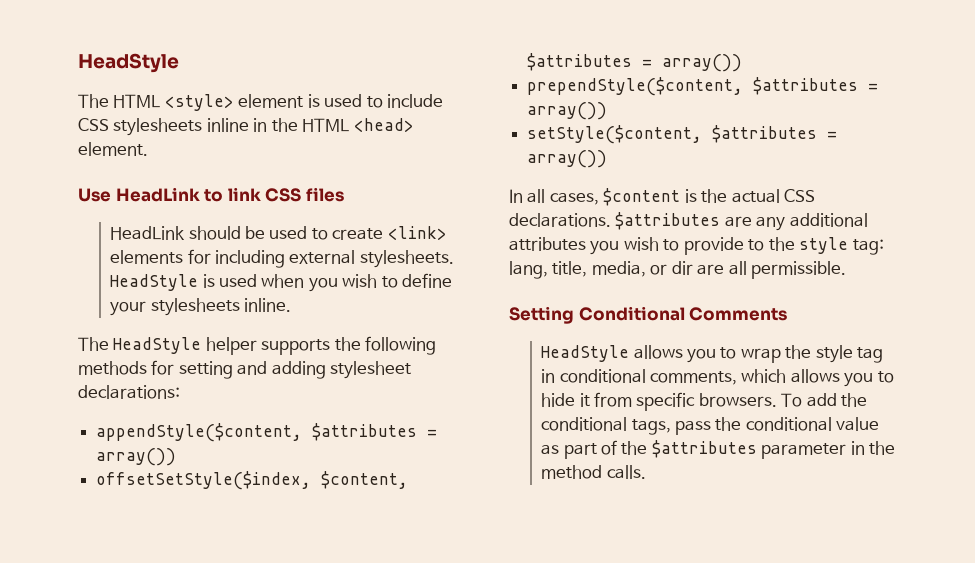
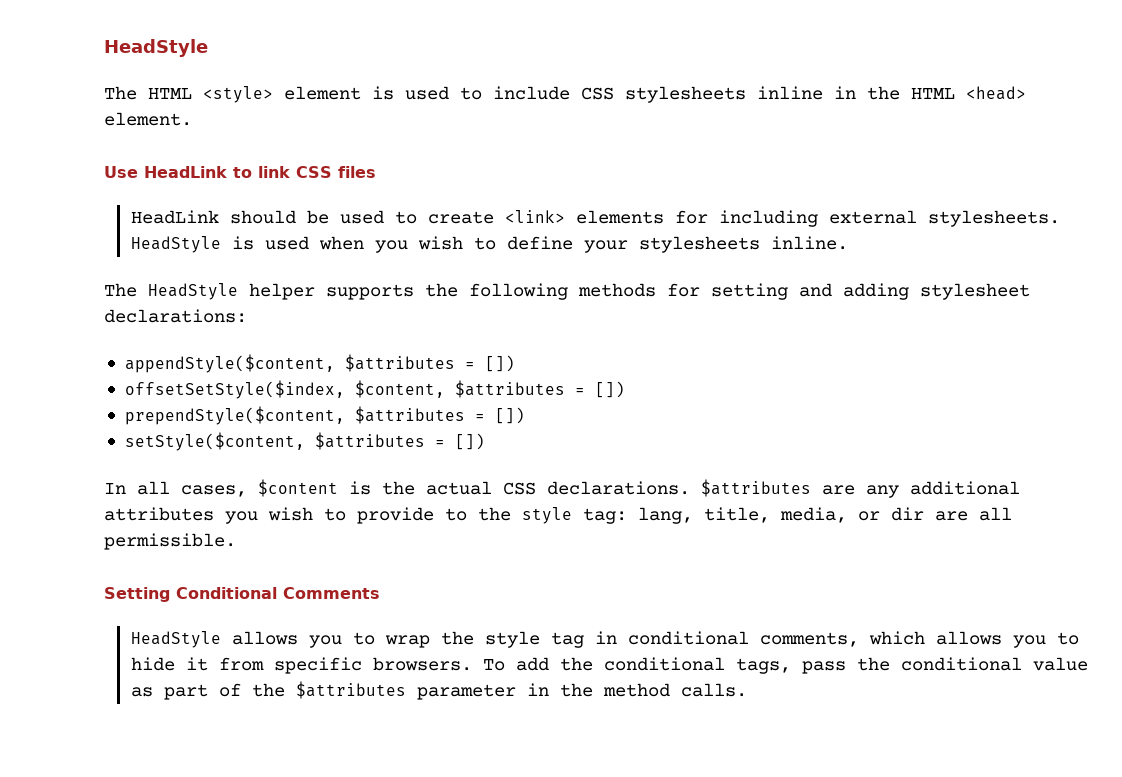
[96,448,177,466] array()) -> [484,355,515,372] [])
[662,54,743,72] array()) -> [594,381,625,398] [])
[527,102,608,120] array()) -> [494,407,525,424] [])
[527,150,608,168] array()) -> [454,433,485,450] [])

